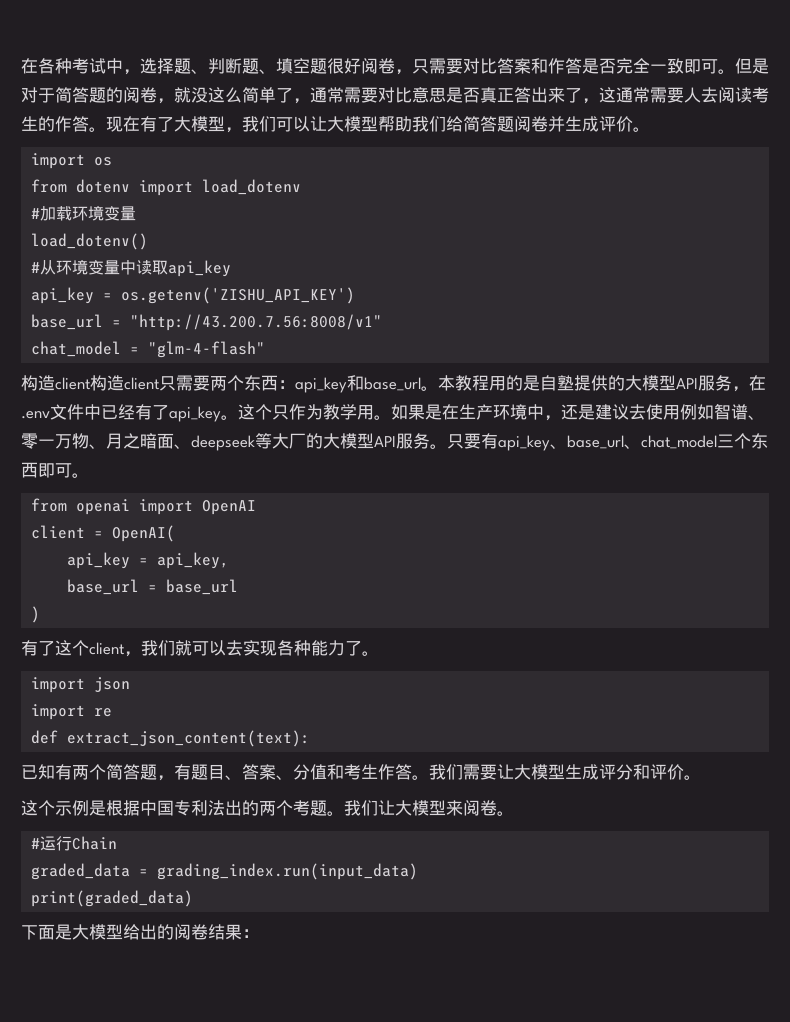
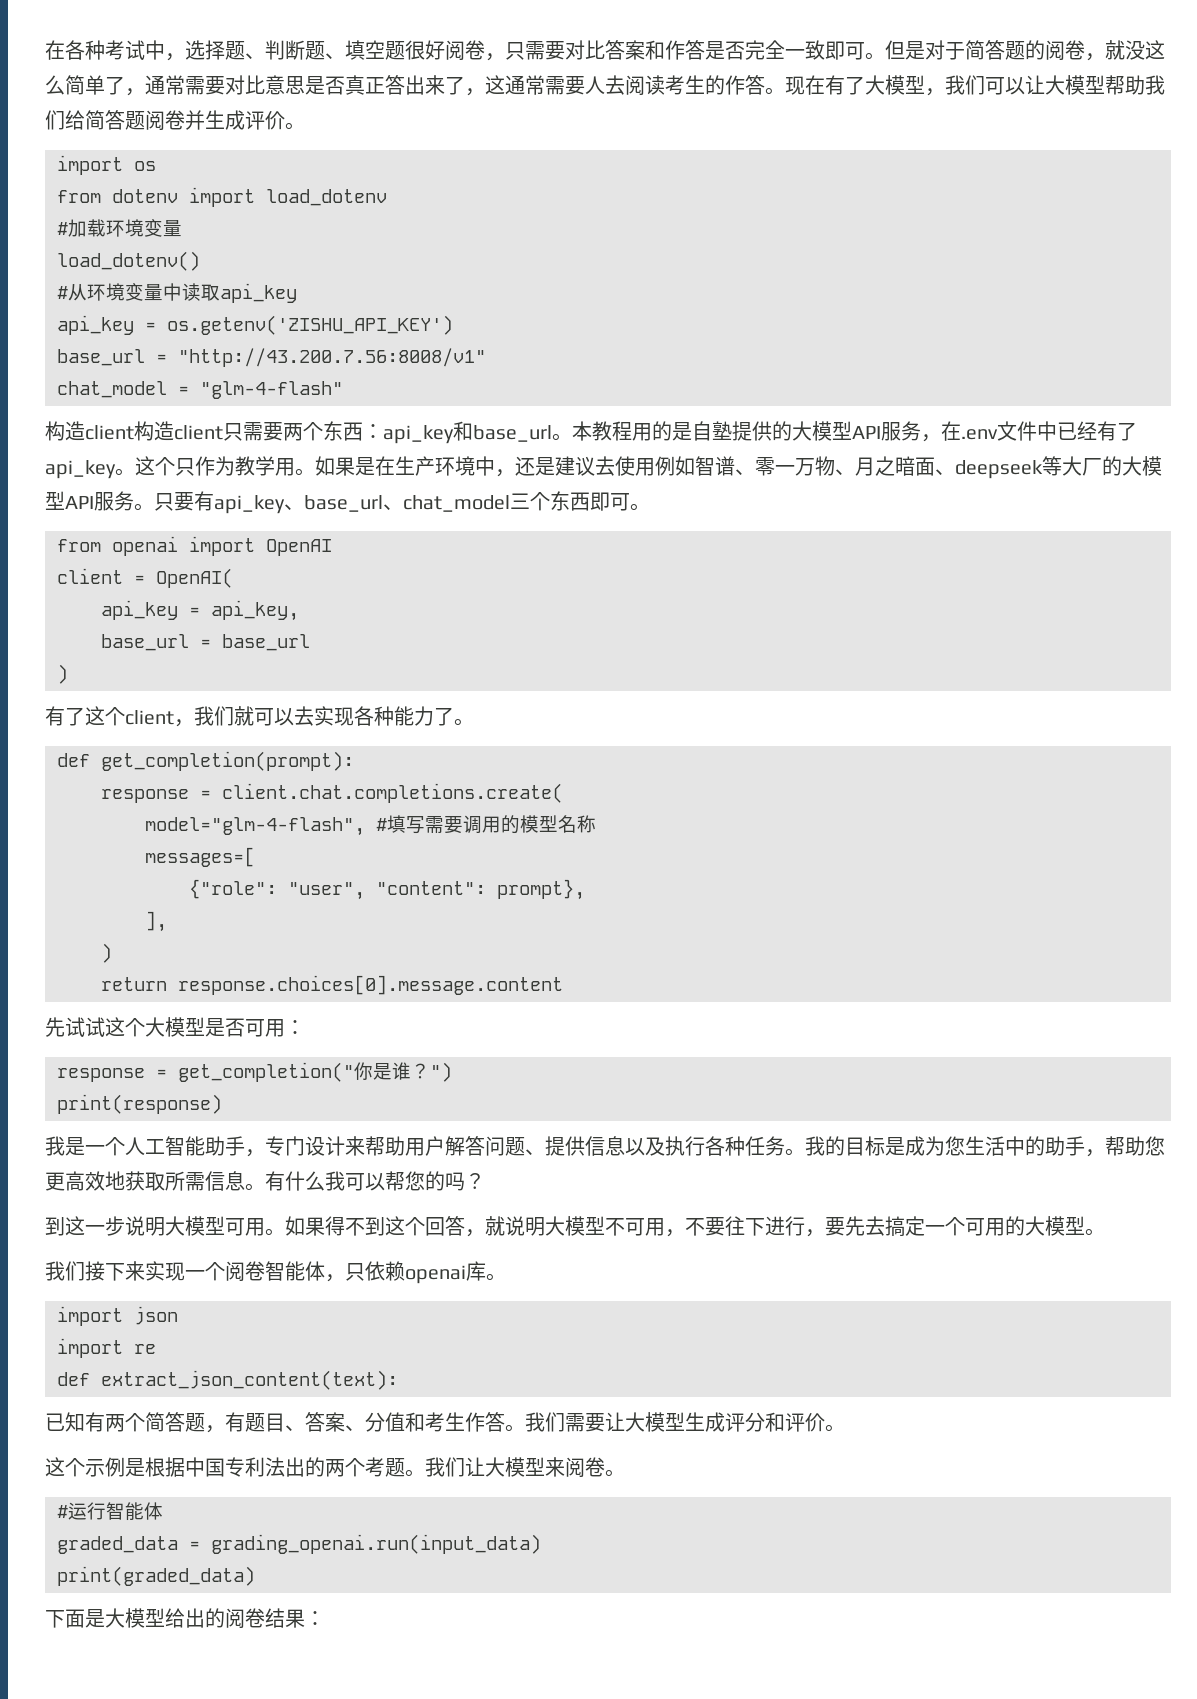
(379, 653) none -> [57,751,354,771] [101,783,563,803] [145,815,596,836] [145,847,255,867] [189,879,585,900] [145,911,167,932] [101,943,112,963] [101,975,563,995] [45,1017,305,1037] [57,1062,452,1082] [57,1094,222,1114] [45,1136,1165,1157] [45,1171,485,1191] [45,1216,1105,1237] [45,1261,506,1284] // def get_completion(prompt): // response = client.chat.completions.create( // model="glm-4-flash", #填写需要调用的模型名称 // messages=[ // {"role": "user", "content": prompt}, // ], // ) // return response.choices[0].message.content // 先试试这个大模型是否可用： // response = get_completion("你是谁？") // print(response) // 我是一个人工智能助手，专门设计来帮助用户解答问题、提供信息以及执行各种任务。我的目标是成为您生活中的助手，帮助您更高效地获取所需信息。有什么我可以帮您的吗？ // 到这一步说明大模型可用。如果得不到这个回答，就说明大模型不可用，不要往下进行，要先去搞定一个可用的大模型。 // 我们接下来实现一个阅卷智能体，只依赖openai库。
[71,836,117,850] Chain -> [106,1502,163,1521] 智能体
[156,863,418,880] grading_index.run(input_data) -> [211,1534,541,1554] grading_openai.run(input_data)

